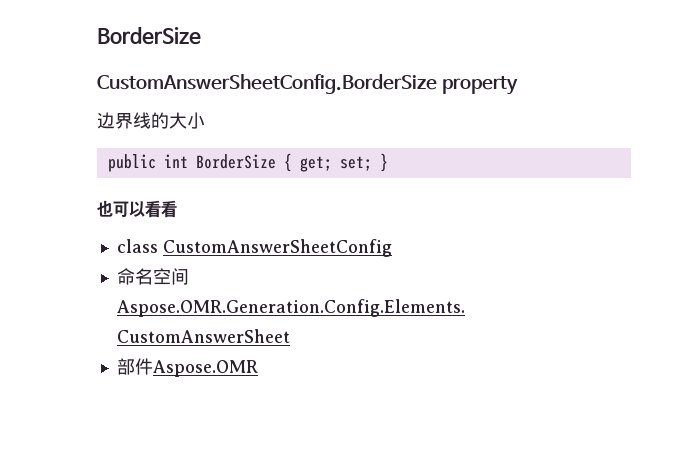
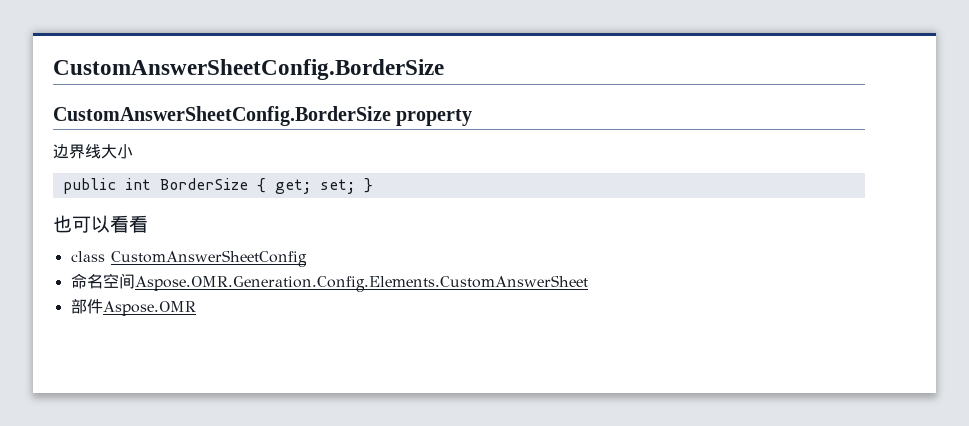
[97,27,201,45] BorderSize -> [53,59,444,80] CustomAnswerSheetConfig.BorderSize
[151,112,169,129] 的 -> (101, 151) none

